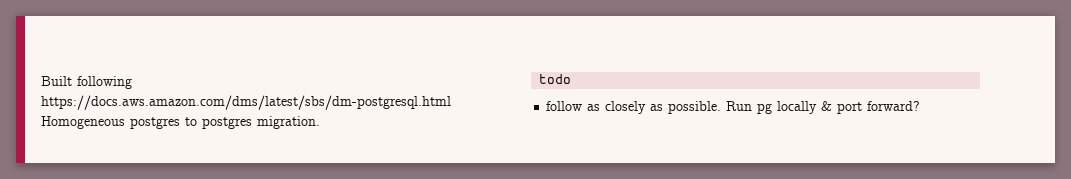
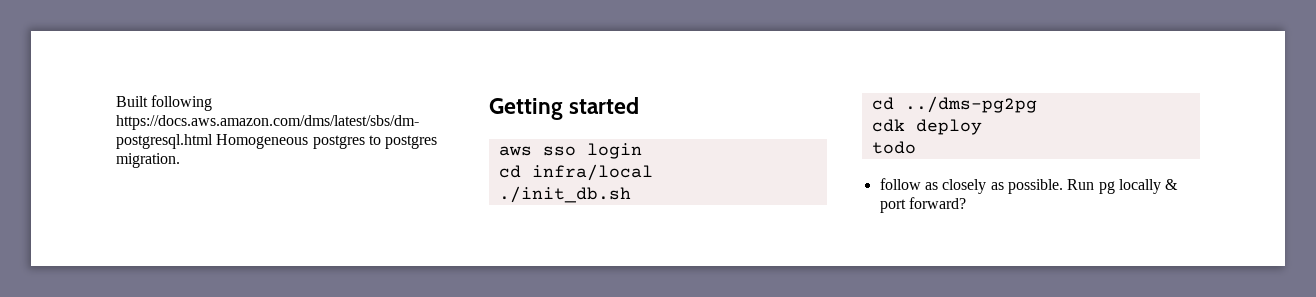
(320, 122) none -> [489,97,640,120] [498,143,642,159] [498,164,653,181] [498,186,631,203] [871,96,1037,113] [871,119,982,135] // Getting started // aws sso login // cd infra/local // ./init_db.sh // cd ../dms-pg2pg // cdk deploy

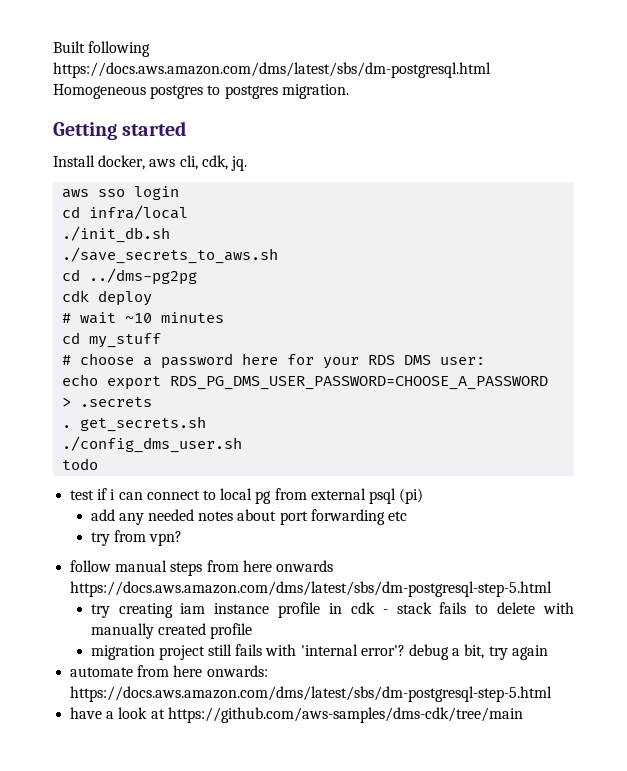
(640, 105) none -> [53,155,247,171] // Install docker, aws cli, cdk, jq.
(631, 194) none -> [62,247,279,264] // ./save_secrets_to_aws.sh
[871,141,916,154] [879,178,1179,194] [879,197,966,213] todo // follow as closely as possible. Run pg locally & port forward? -> [62,312,225,324] [62,332,162,348] [62,353,486,369] [62,374,549,390] [62,397,153,407] [62,416,207,432] [62,436,243,453] [62,458,99,470] [70,488,424,504] [90,509,408,525] [90,530,183,546] [70,560,333,576] [70,581,553,597] [90,602,575,618] [90,623,253,639] [90,644,548,660] [70,665,268,677] [70,686,553,702] [70,707,523,723] # wait ~10 minutes // cd my_stuff // # choose a password here for your RDS DMS user: // echo export RDS_PG_DMS_USER_PASSWORD=CHOOSE_A_PASSWORD > .secrets // . get_secrets.sh // ./config_dms_user.sh // todo // test if i can connect to local pg from external psql (pi) // add any needed notes about port forwarding etc // try from vpn? // follow manual steps from here onwards https://docs.aws.amazon.com/dms/latest/sbs/dm-postgresql-step-5.html // try creating iam instance profile in cdk - stack fails to delete with manually created profile // migration project still fails with 'internal error'? debug a bit, try again // automate from here onwards: https://docs.aws.amazon.com/dms/latest/sbs/dm-postgresql-step-5.html // have a look at https://github.com/aws-samples/dms-cdk/tree/main

